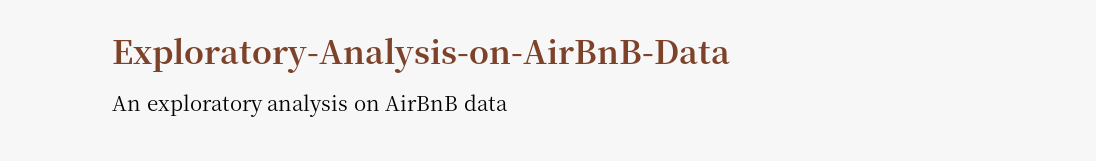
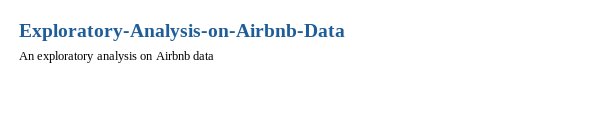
[112,37,730,73] Exploratory-Analysis-on-AirBnB-Data -> [19,24,345,41] Exploratory-Analysis-on-Airbnb-Data
[385,95,459,111] AirBnB -> [155,51,190,60] Airbnb

